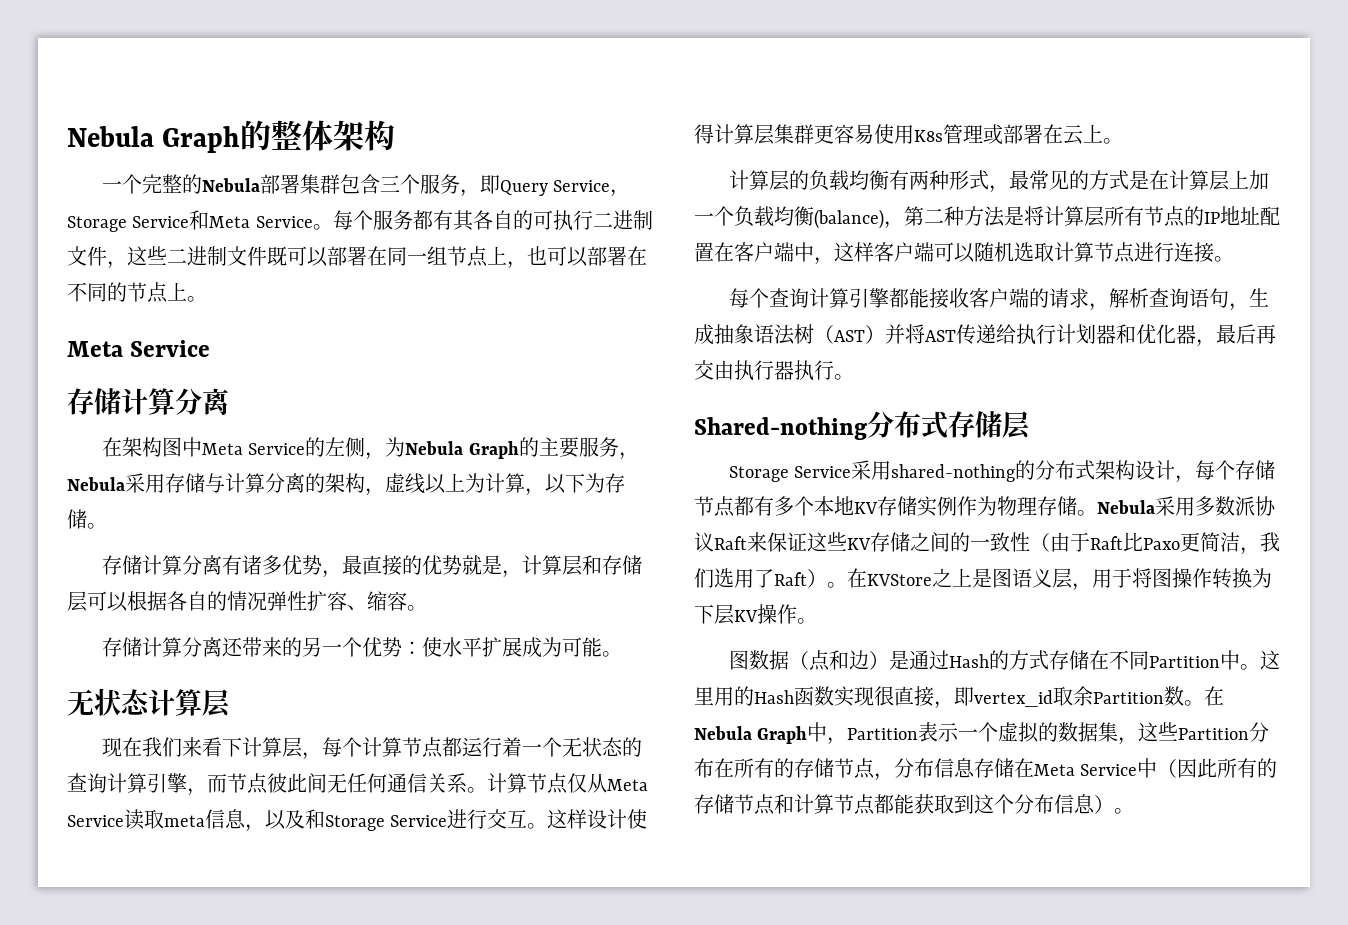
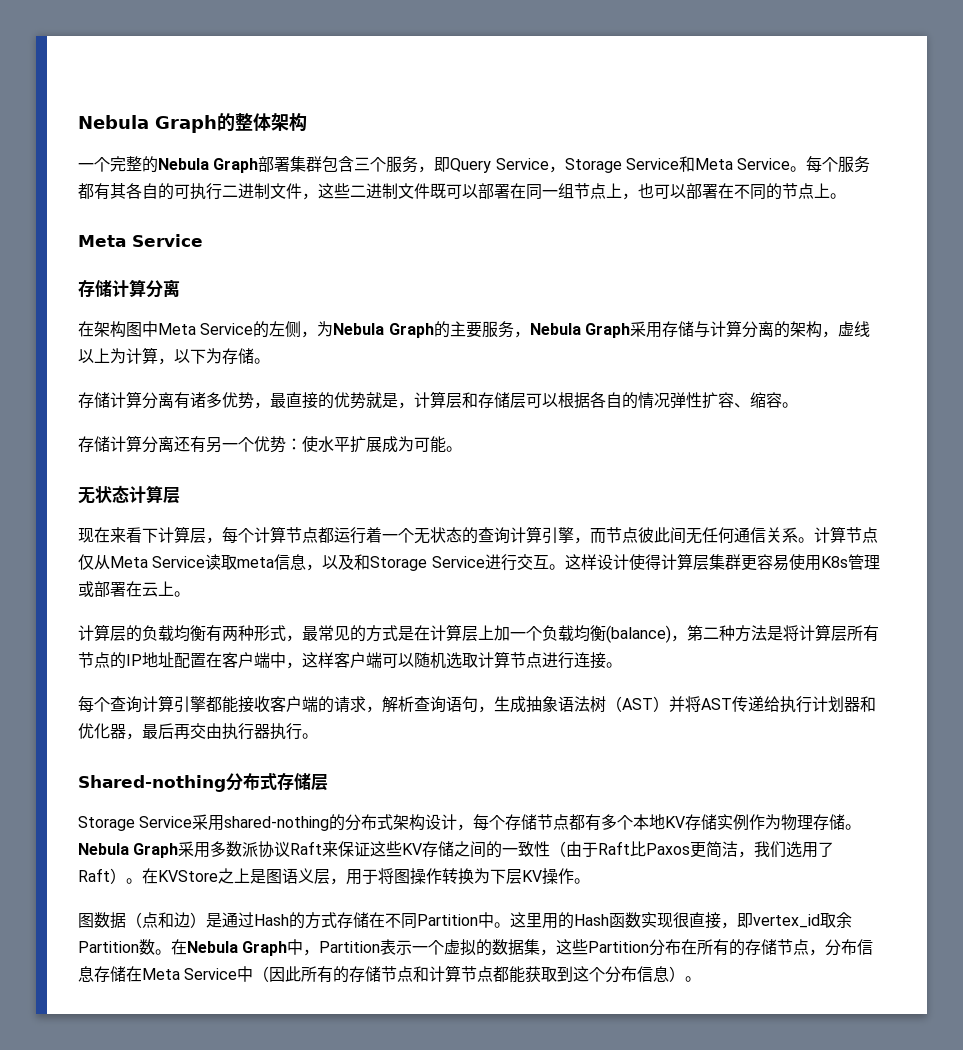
(260, 185) none -> [213,158,259,173] Graph
(125, 484) none -> [584,323,630,338] Graph
[241,637,302,657] 带来的 -> [190,436,206,453] 有
[141,737,182,757] 我们 -> (110, 535) none
(1155, 507) none -> [133,843,179,858] Graph
[1143,538,1180,550] Paxo -> [646,843,691,855] Paxos

